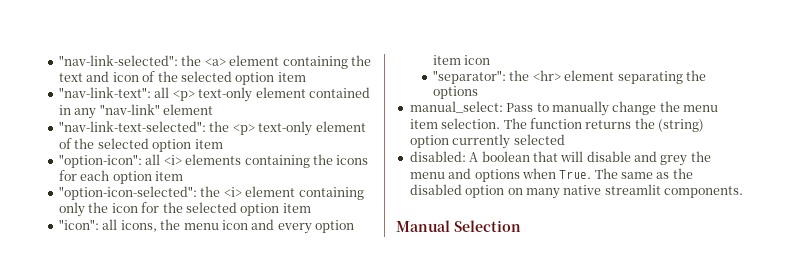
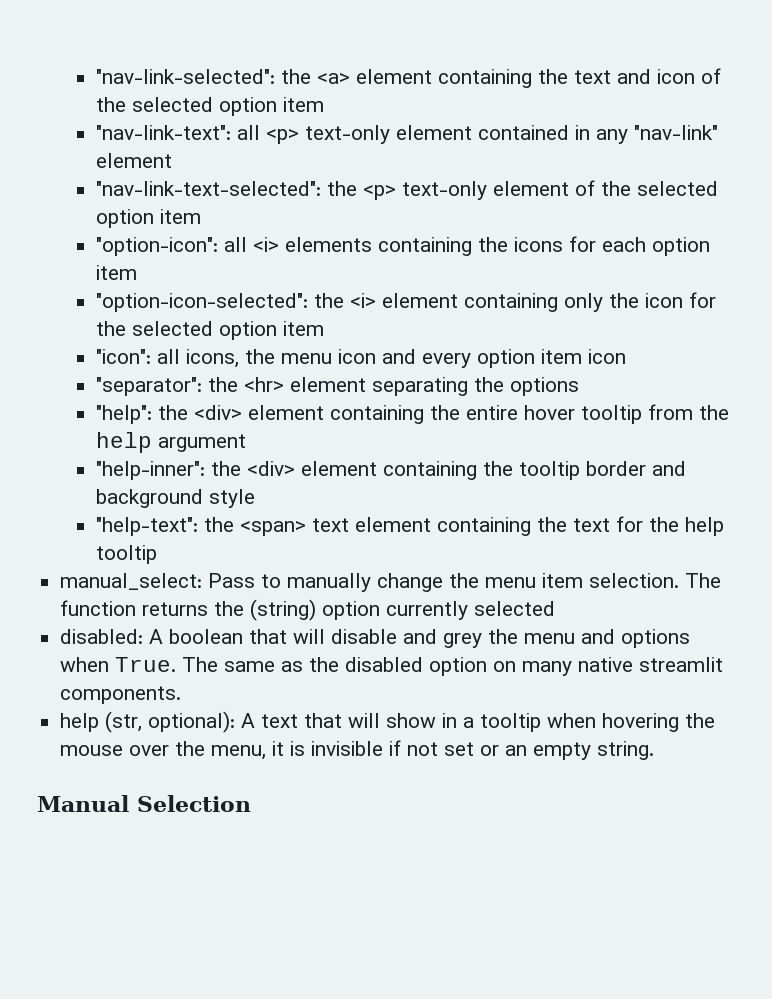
(479, 92) none -> [96,404,730,424] [96,432,247,453] [96,461,687,480] [96,489,256,508] [96,516,725,536] [96,545,158,564] // "help": the <div> element containing the entire hover tooltip from the help argument // "help-inner": the <div> element containing the tooltip border and background style // "help-text": the <span> text element containing the text for the help tooltip
(743, 192) none -> [60,711,716,733] [60,740,655,760] // help (str, optional): A text that will show in a tooltip when hovering the mouse over the menu, it is invisible if not set or an empty string.

